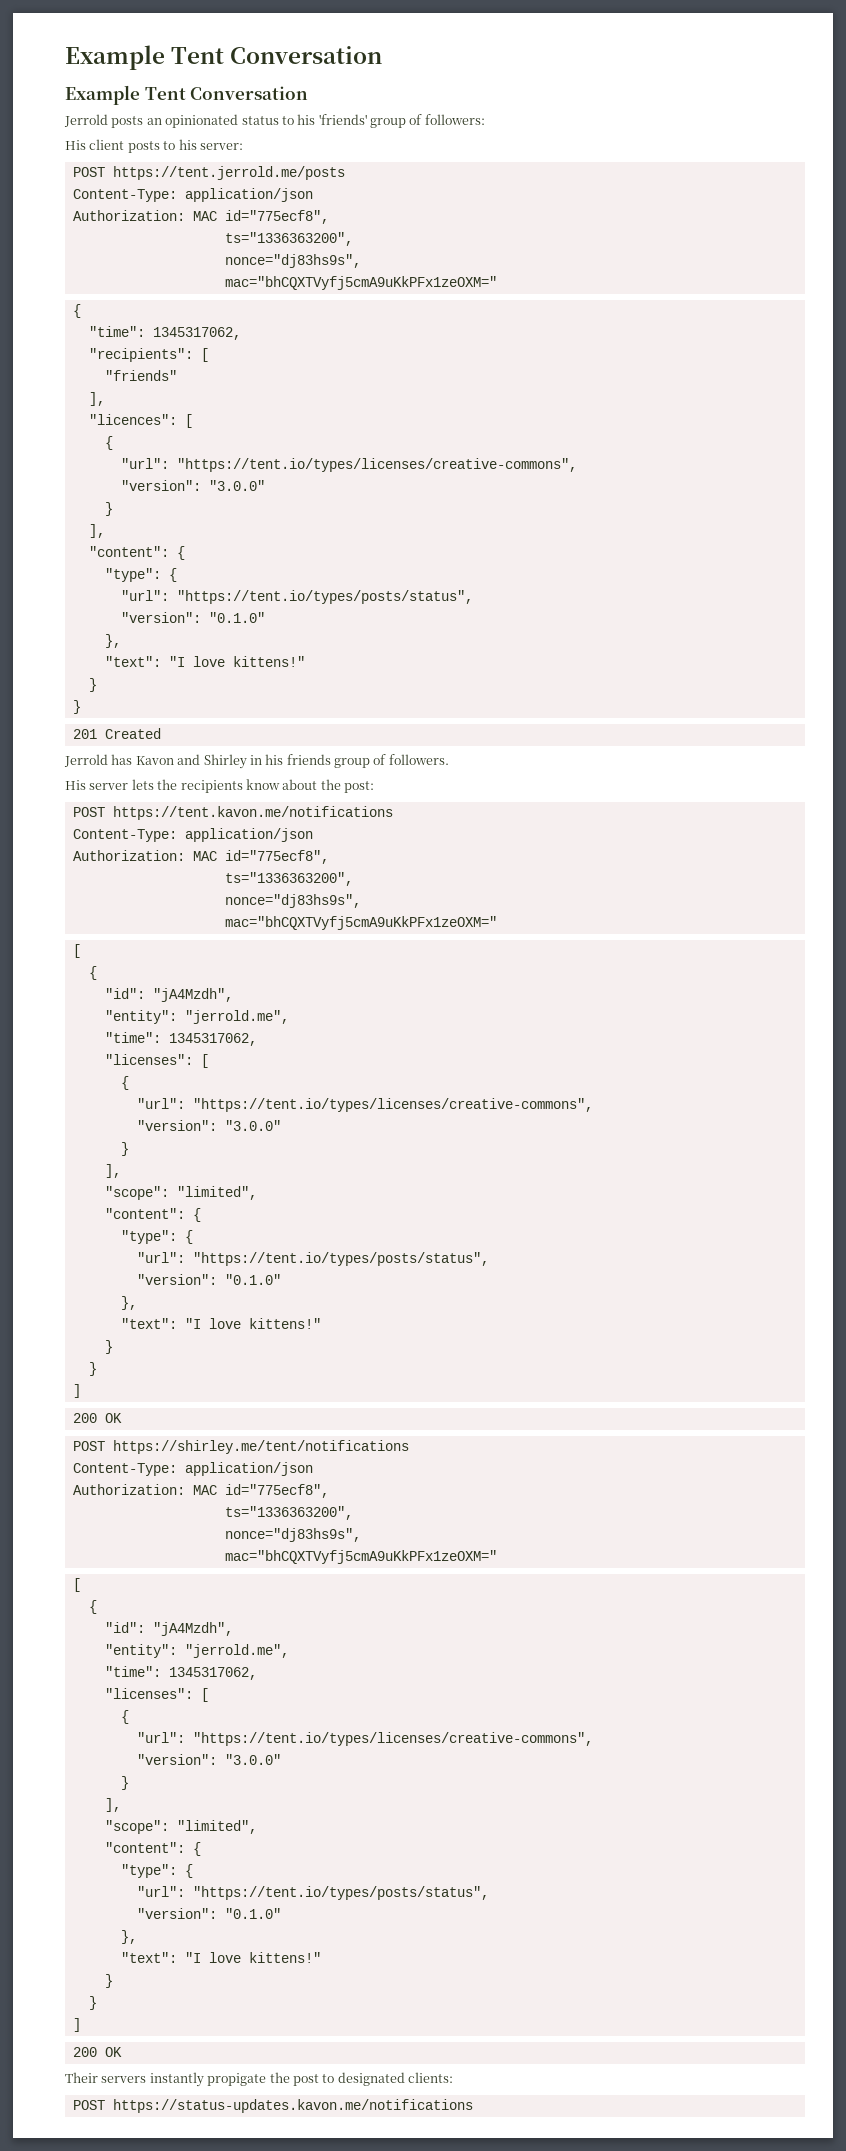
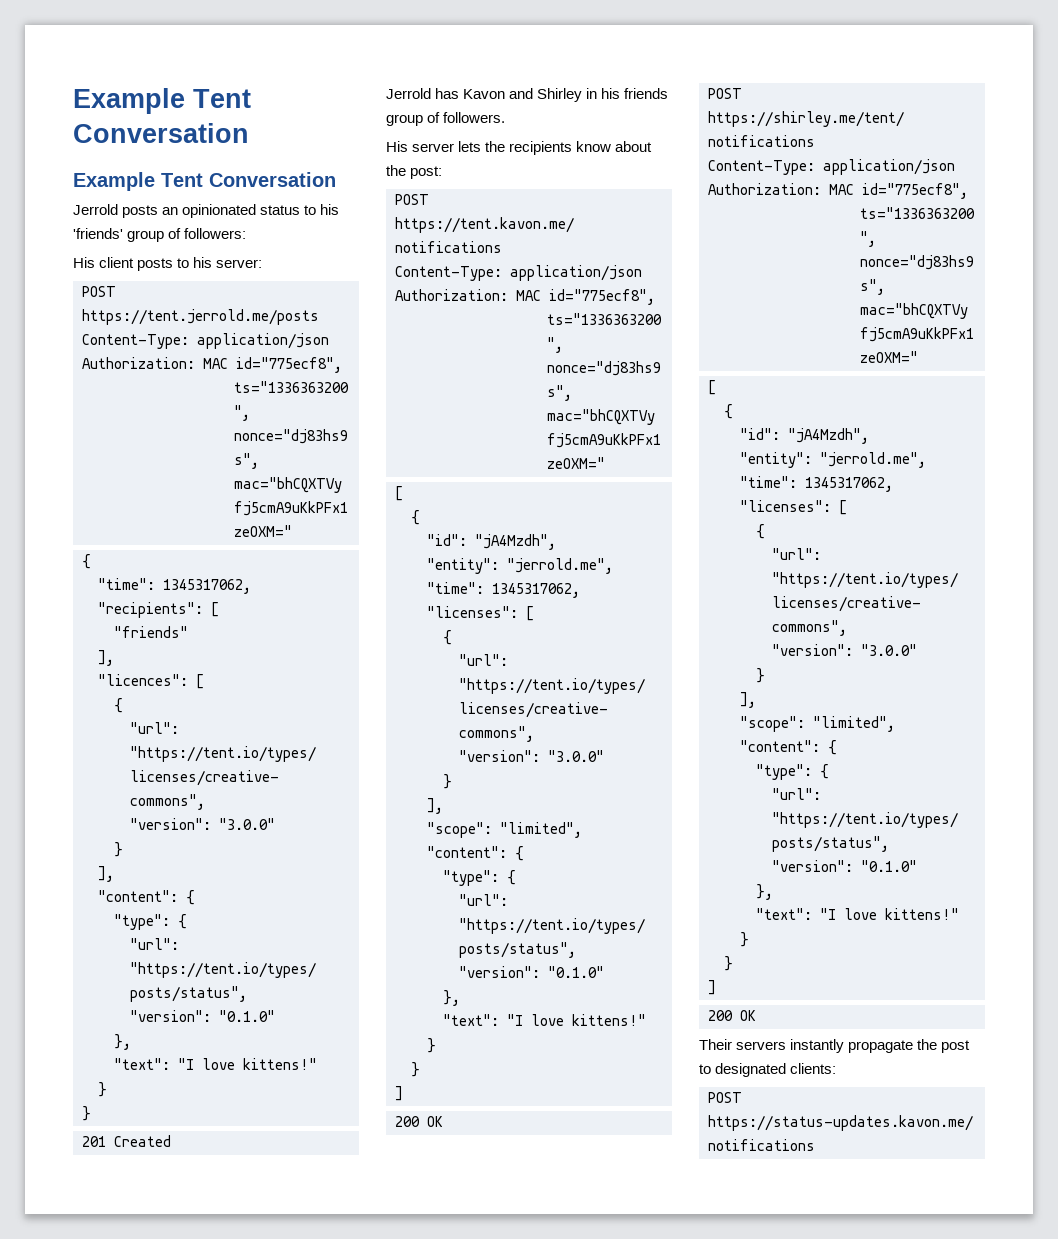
[207,2073,267,2086] propigate -> [848,1040,914,1053] propagate

